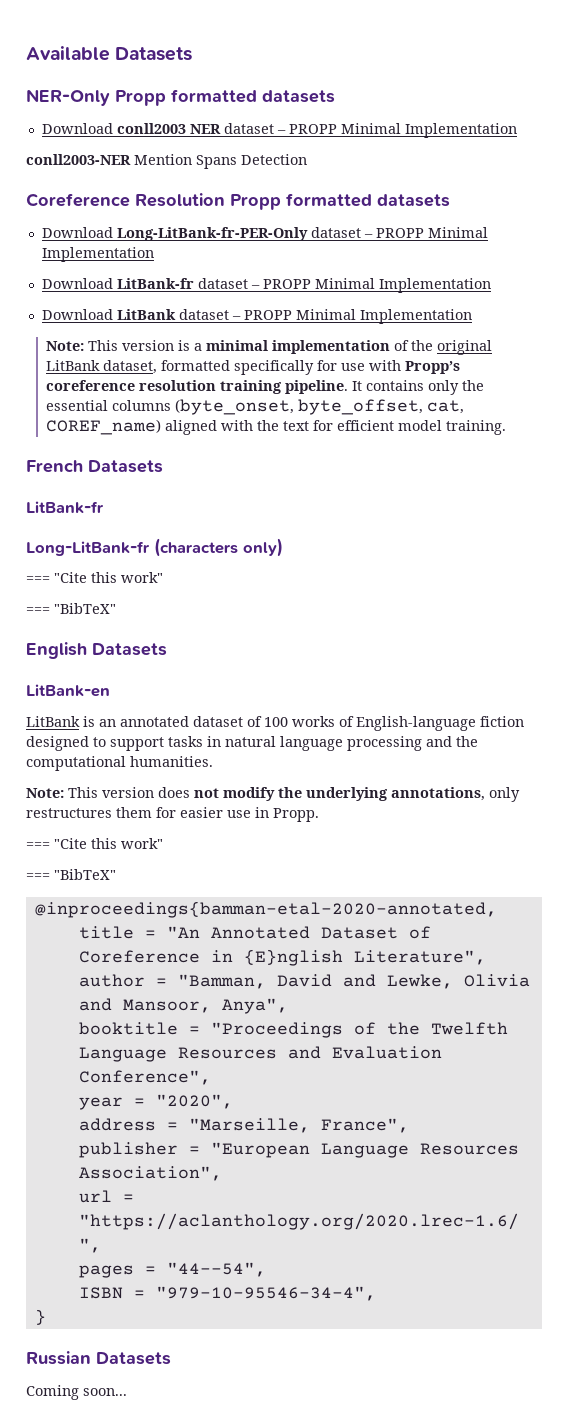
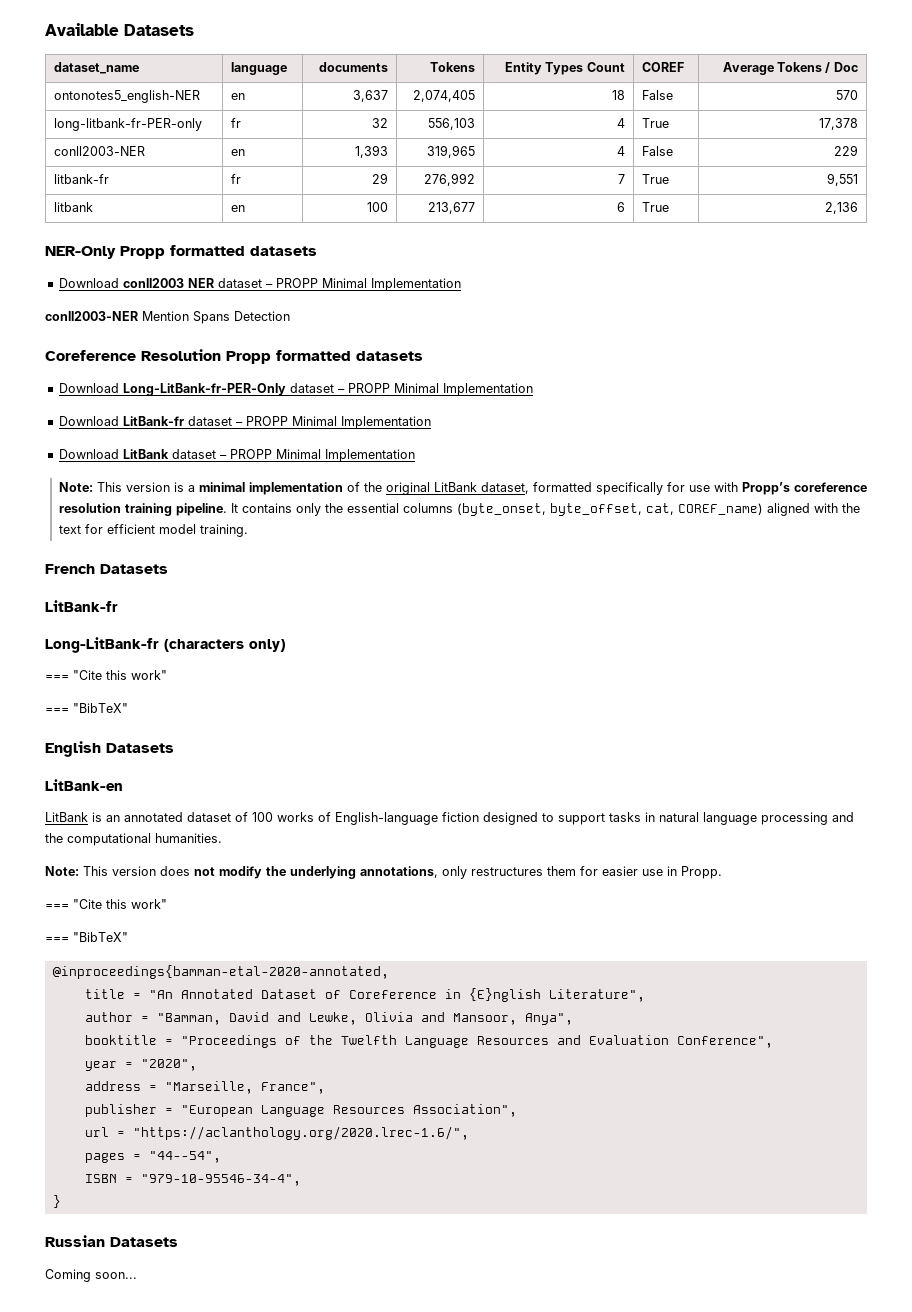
(193, 54) none -> [54,62,140,74] [231,62,288,75] [318,62,388,72] [429,62,475,72] [505,62,625,75] [642,62,685,72] [722,62,858,75] [54,90,201,103] [231,93,246,100] [352,90,388,102] [412,90,475,102] [611,90,625,100] [642,90,674,100] [835,90,858,100] [54,118,203,131] [231,118,242,128] [371,118,388,128] [427,118,475,130] [616,118,625,128] [642,118,670,128] [818,118,858,130] [54,146,146,156] [231,149,246,156] [354,145,388,158] [426,145,475,158] [616,146,625,156] [642,146,674,156] [833,145,858,156] [54,174,110,184] [231,174,242,184] [371,173,388,184] [423,173,475,186] [617,174,625,184] [642,174,670,184] [826,173,858,186] [54,202,94,212] [231,205,246,212] [366,202,388,212] [427,202,475,214] [616,202,625,212] [642,202,670,212] [824,202,858,214] // dataset_name | language | documents | Tokens | Entity Types Count | COREF | Average Tokens / Doc // ontonotes5_english-NER | en | 3,637 | 2,074,405 | 18 | False | 570 // long-litbank-fr-PER-only | fr | 32 | 556,103 | 4 | True | 17,378 // conll2003-NER | en | 1,393 | 319,965 | 4 | False | 229 // litbank-fr | fr | 29 | 276,992 | 7 | True | 9,551 // litbank | en | 100 | 213,677 | 6 | True | 2,136

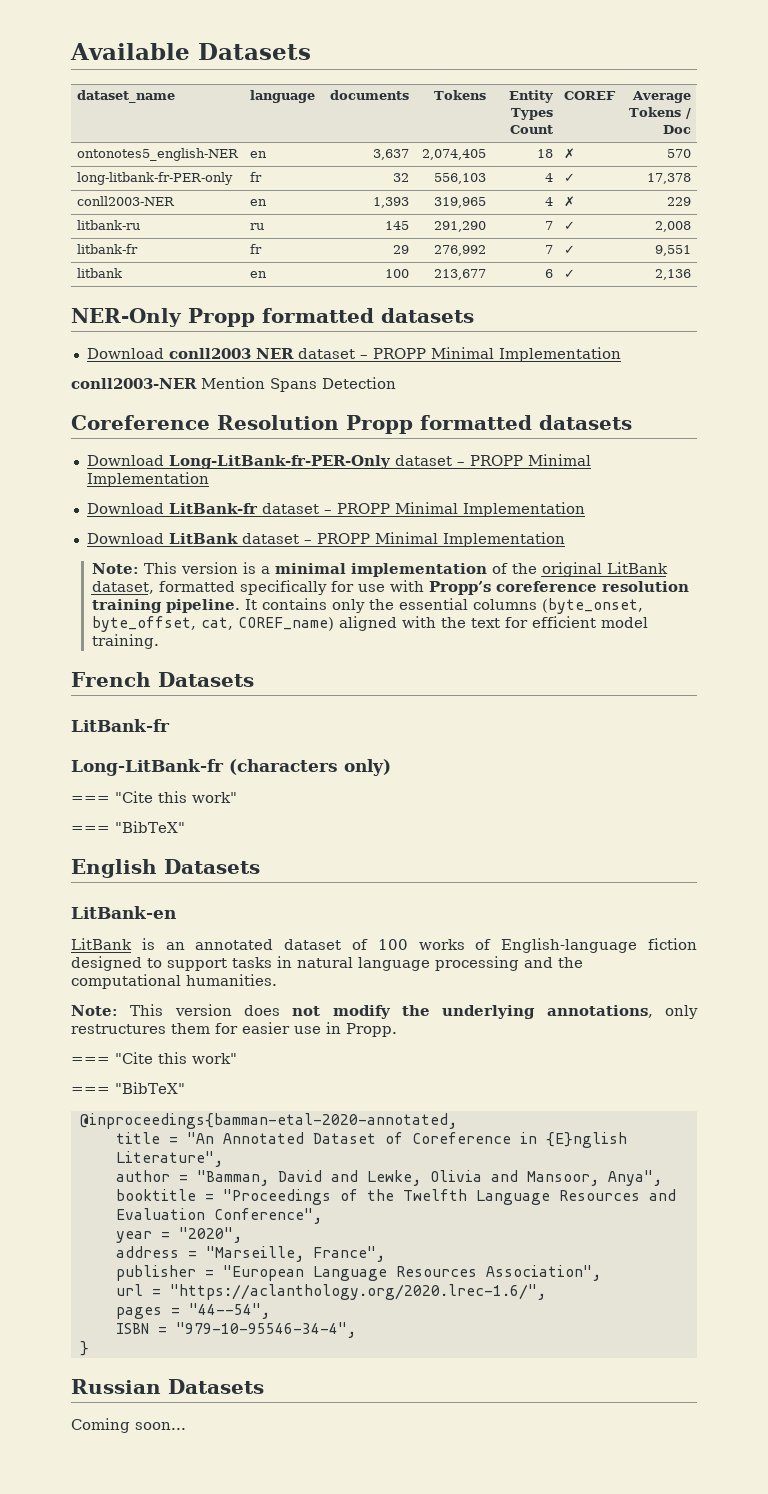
[642,90,674,100] False -> [563,148,575,159] ✗
[642,118,670,128] True -> [563,173,575,182] ✓
[642,146,674,156] False -> [563,196,575,207] ✗
(858, 150) none -> [76,220,140,230] [249,223,264,230] [385,221,410,230] [434,221,487,232] [545,221,554,230] [563,221,575,230] [655,221,692,232] // litbank-ru | ru | 145 | 291,290 | 7 | ✓ | 2,008
[642,174,670,184] True -> [563,245,575,254] ✓
[642,202,670,212] True -> [563,269,575,278] ✓

